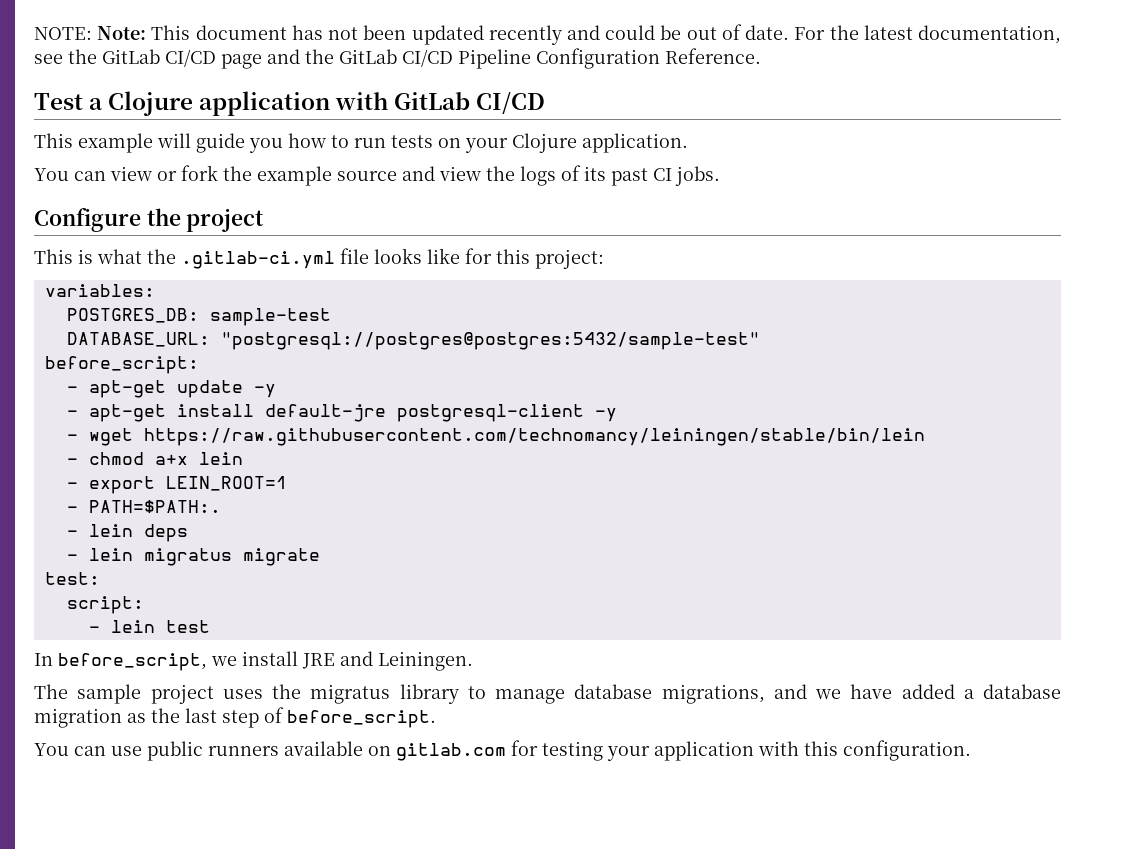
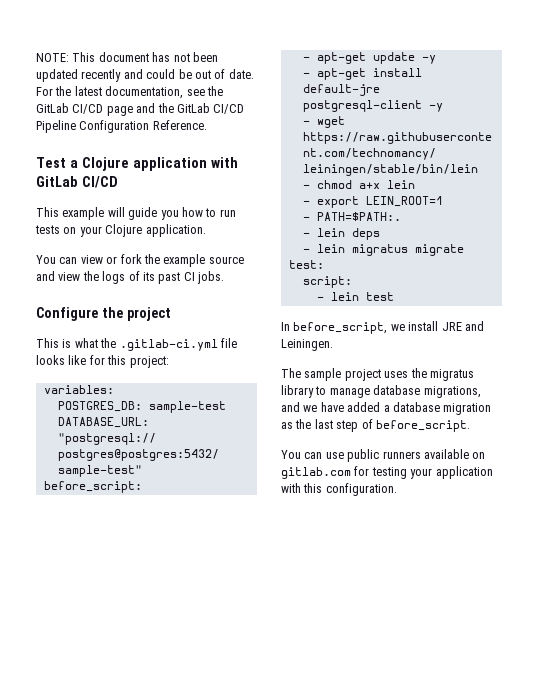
[97,26,147,40] Note: -> (69, 57) none

